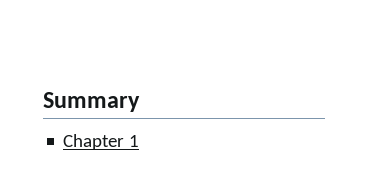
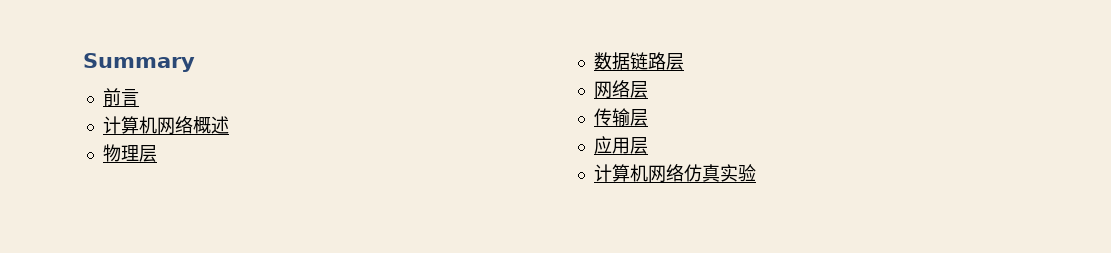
[63,134,140,150] Chapter 1 -> [102,88,139,106] [102,116,229,135] [102,144,157,162] [593,52,684,70] [593,80,648,99] [593,108,648,127] [593,136,648,154] [593,164,756,183] 前言 // 计算机网络概述 // 物理层 // 数据链路层 // 网络层 // 传输层 // 应用层 // 计算机网络仿真实验

